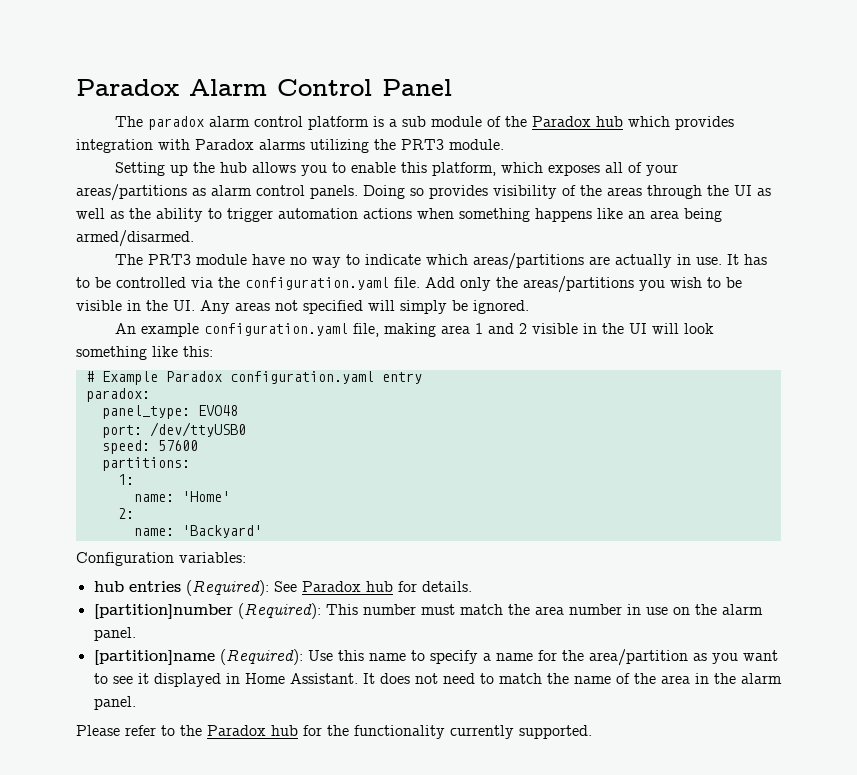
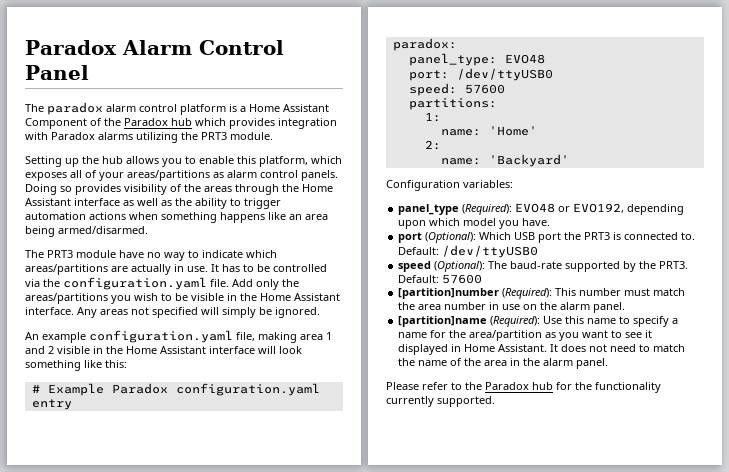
[402,116,483,127] sub module -> [249,104,329,112] [25,118,87,129] Home Assistant Component
[734,185,752,196] UI -> [302,184,333,192] [25,198,120,206] Home Assistant interface
[173,300,195,311] UI. -> [260,293,340,301] [25,307,74,315] Home Assistant interface.
[629,323,648,334] UI -> [126,346,255,354] Home Assistant interface
[93,580,472,596] hub entries (Required): See Paradox hub for details. -> [398,203,685,215] [398,218,551,229] [398,232,696,243] [398,245,539,258] [398,261,689,272] [398,274,483,284] panel_type (Required): EVO48 or EVO192, depending upon which model you have. // port (Optional): Which USB port the PRT3 is connected to. Default: /dev/ttyUSB0 // speed (Optional): The baud-rate supported by the PRT3. Default: 57600

